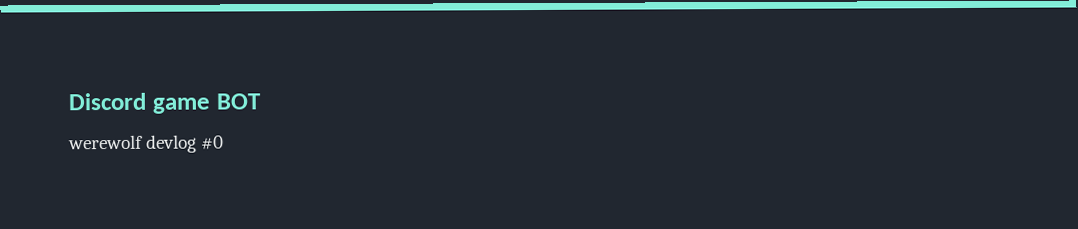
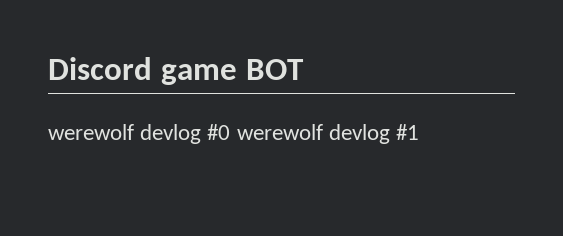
(225, 142) none -> [236,124,420,144] werewolf devlog #1

